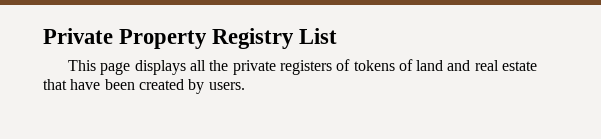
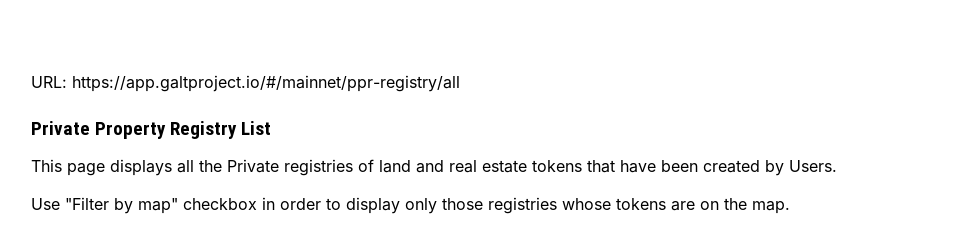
(43, 36) none -> [31,75,460,92] URL: https://app.galtproject.io/#/mainnet/ppr-registry/all //
[232,59,395,75] private registers of tokens -> [227,159,353,176] Private registries
(538, 66) none -> [532,160,582,172] tokens
[208,82,245,90] users. -> [789,160,837,172] [31,197,790,214] Users. // Use "Filter by map" checkbox in order to display only those registries whose tokens are on the map.

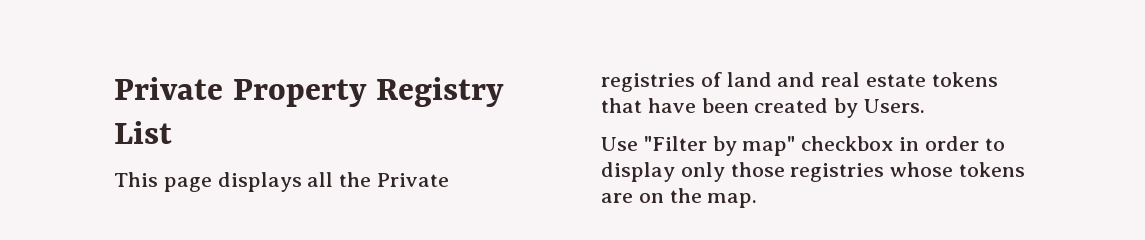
[31,75,460,92] URL: https://app.galtproject.io/#/mainnet/ppr-registry/all // -> (114, 88) none

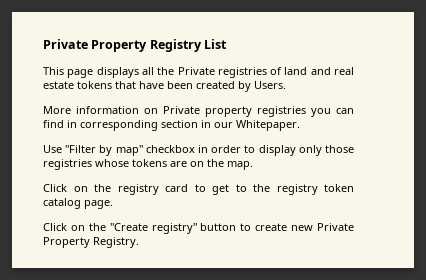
(926, 106) none -> [43,106,354,117] [43,120,300,131] // More information on Private property registries you can find in corresponding section in our Whitepaper.
(758, 200) none -> [43,184,354,195] [43,198,113,209] [43,223,354,234] [43,237,139,248] // Click on the registry card to get to the registry token catalog page. // Click on the "Create registry" button to create new Private Property Registry.

